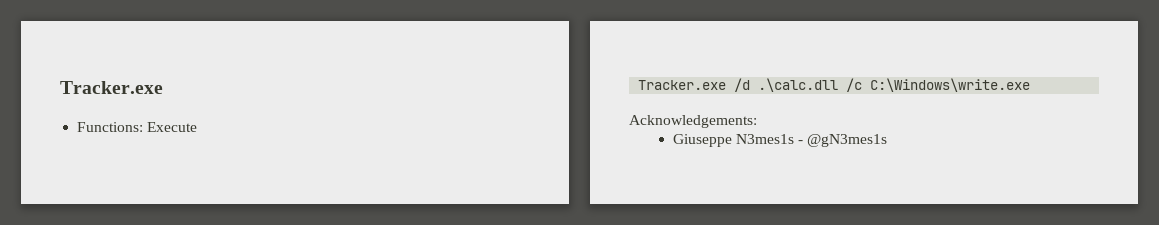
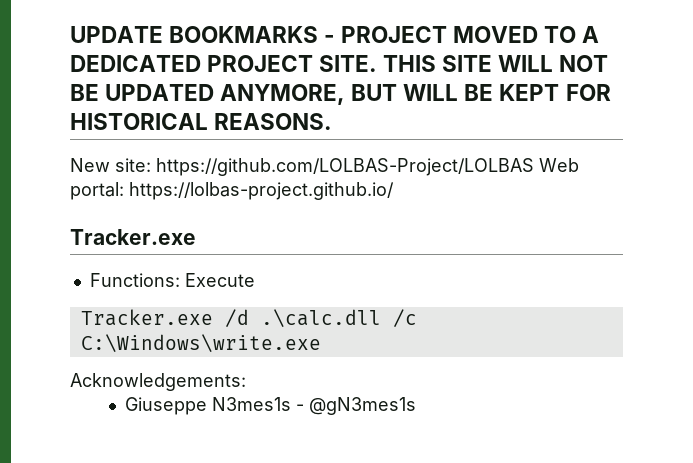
(60, 87) none -> [70,26,600,43] [70,55,609,72] [70,84,611,105] [70,113,333,130] [70,158,579,176] [70,182,394,200] UPDATE BOOKMARKS - PROJECT MOVED TO A DEDICATED PROJECT SITE. THIS SITE WILL NOT BE UPDATED ANYMORE, BUT WILL BE KEPT FOR HISTORICAL REASONS. // New site: https://github.com/LOLBAS-Project/LOLBAS Web portal: https://lolbas-project.github.io/ //

